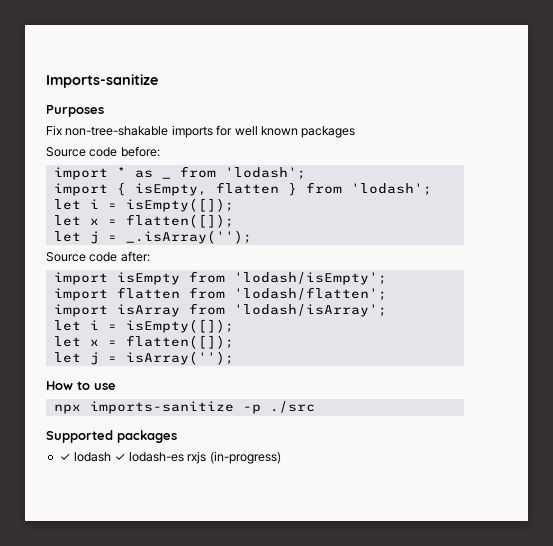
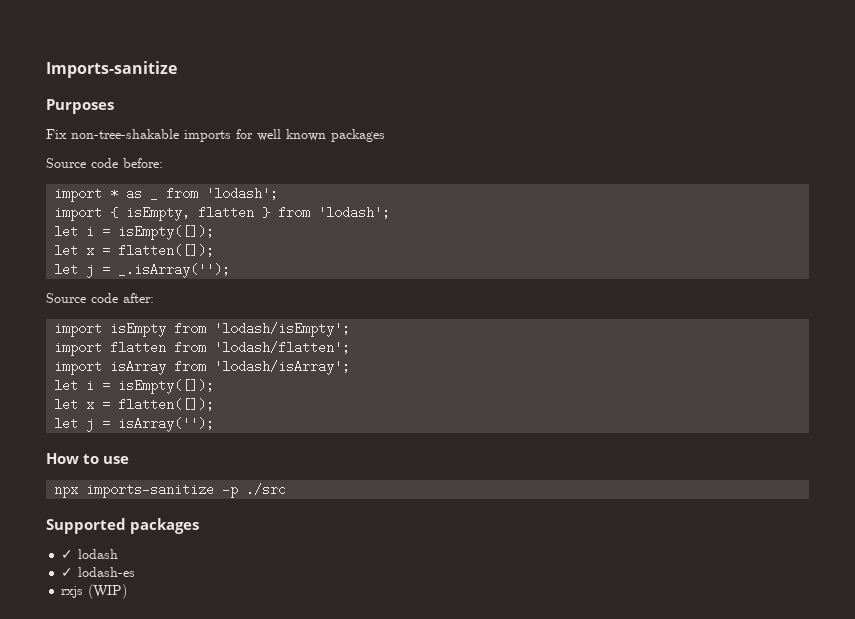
(112, 457) none -> (119, 554) //
[187,451,281,464] rxjs (in-progress) -> [61,584,128,599] // rxjs (WIP)

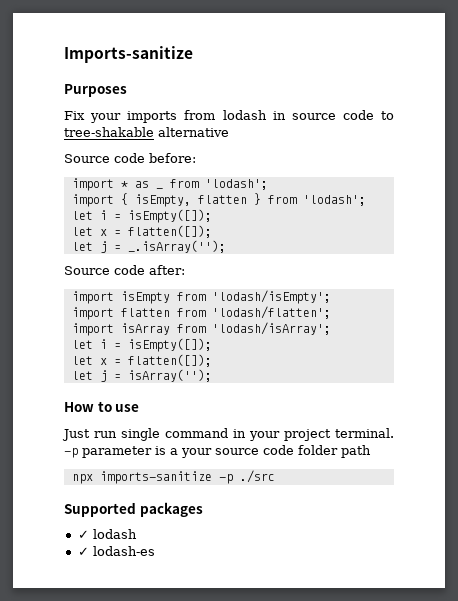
[71,129,385,142] non-tree-shakable imports for well known packages -> [90,110,394,123] [64,127,229,137] your imports from lodash in source code to tree-shakable alternative
(129, 460) none -> [62,428,394,441] [64,445,371,458] // Just run single command in your project terminal. -p parameter is a your source code folder path
[61,584,128,599] // rxjs (WIP) -> (155, 551) none

